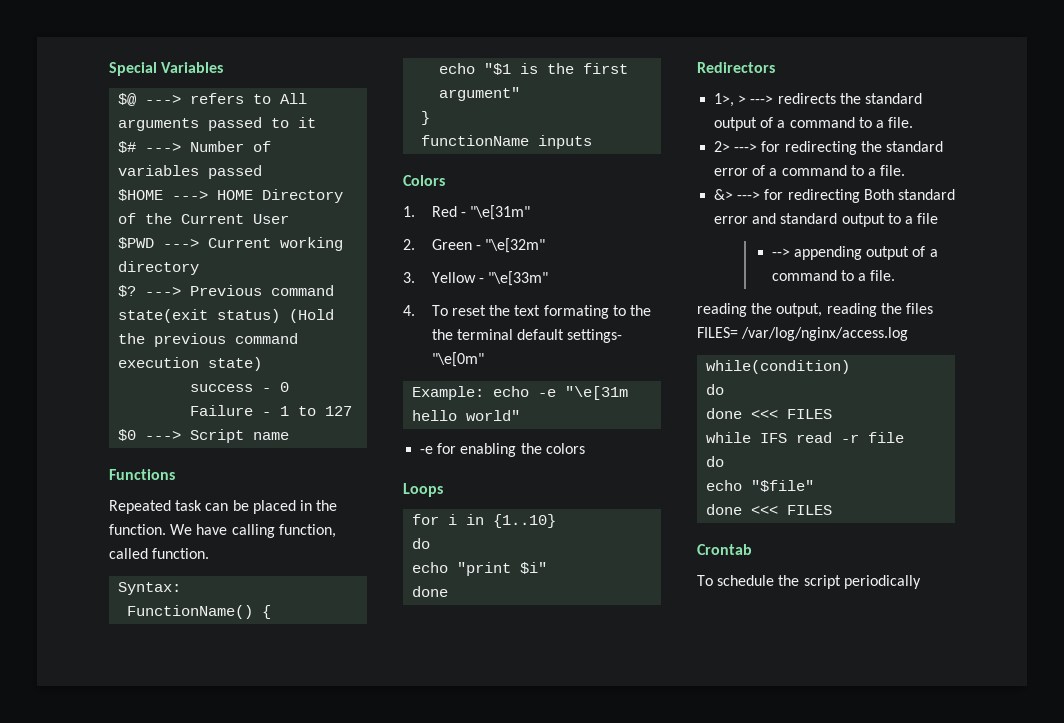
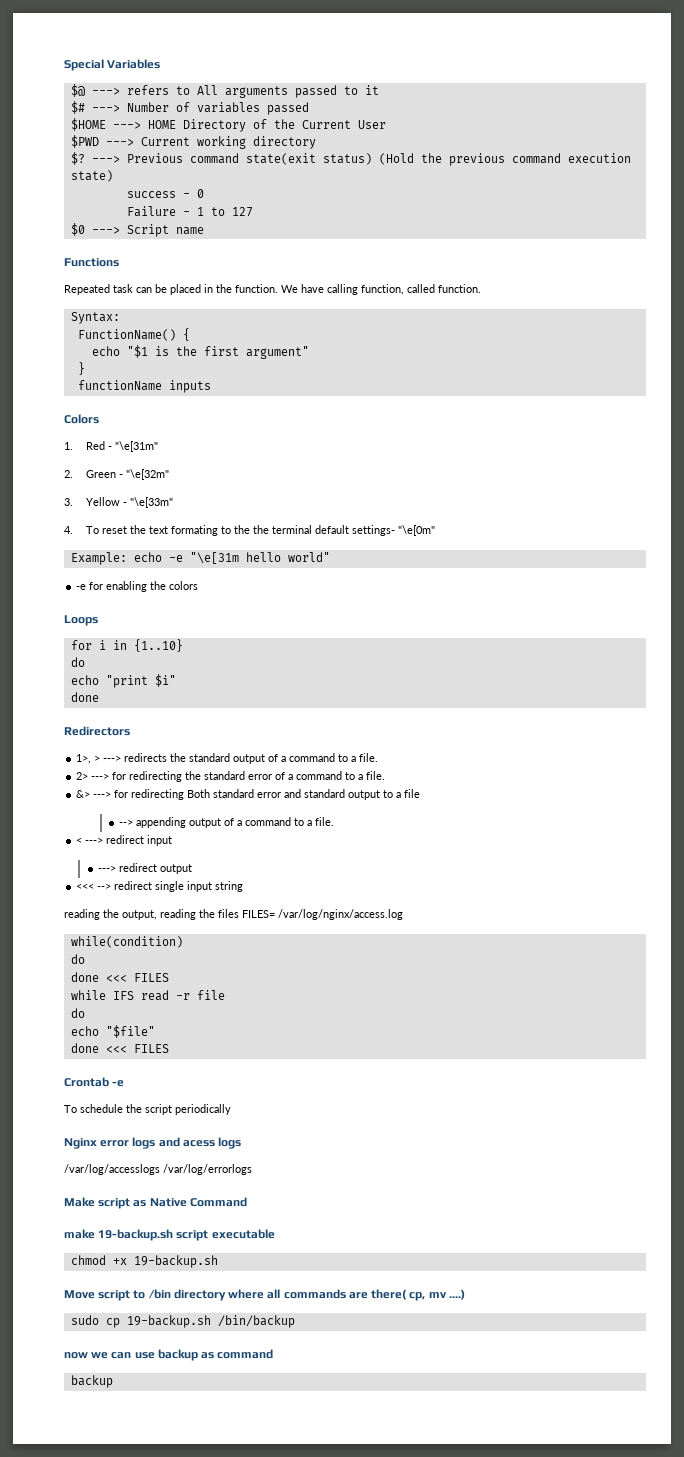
(896, 275) none -> [76,835,173,846] [97,863,192,874] [76,881,244,892] // < ---> redirect input // ---> redirect output // <<< --> redirect single input string
(752, 549) none -> [112,1080,125,1087] -e
(921, 582) none -> [64,1137,242,1149] [64,1164,252,1175] [64,1197,247,1209] [64,1229,275,1241] [70,1255,218,1268] [64,1289,465,1301] [70,1315,295,1328] [64,1349,274,1361] [70,1375,113,1388] // Nginx error logs and acess logs // /var/log/accesslogs /var/log/errorlogs // Make script as Native Command // make 19-backup.sh script executable // chmod +x 19-backup.sh // Move script to /bin directory where all commands are there( cp, mv ....) // sudo cp 19-backup.sh /bin/backup // now we can use backup as command // backup

